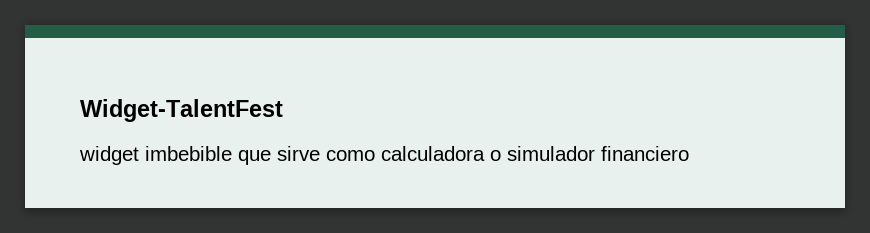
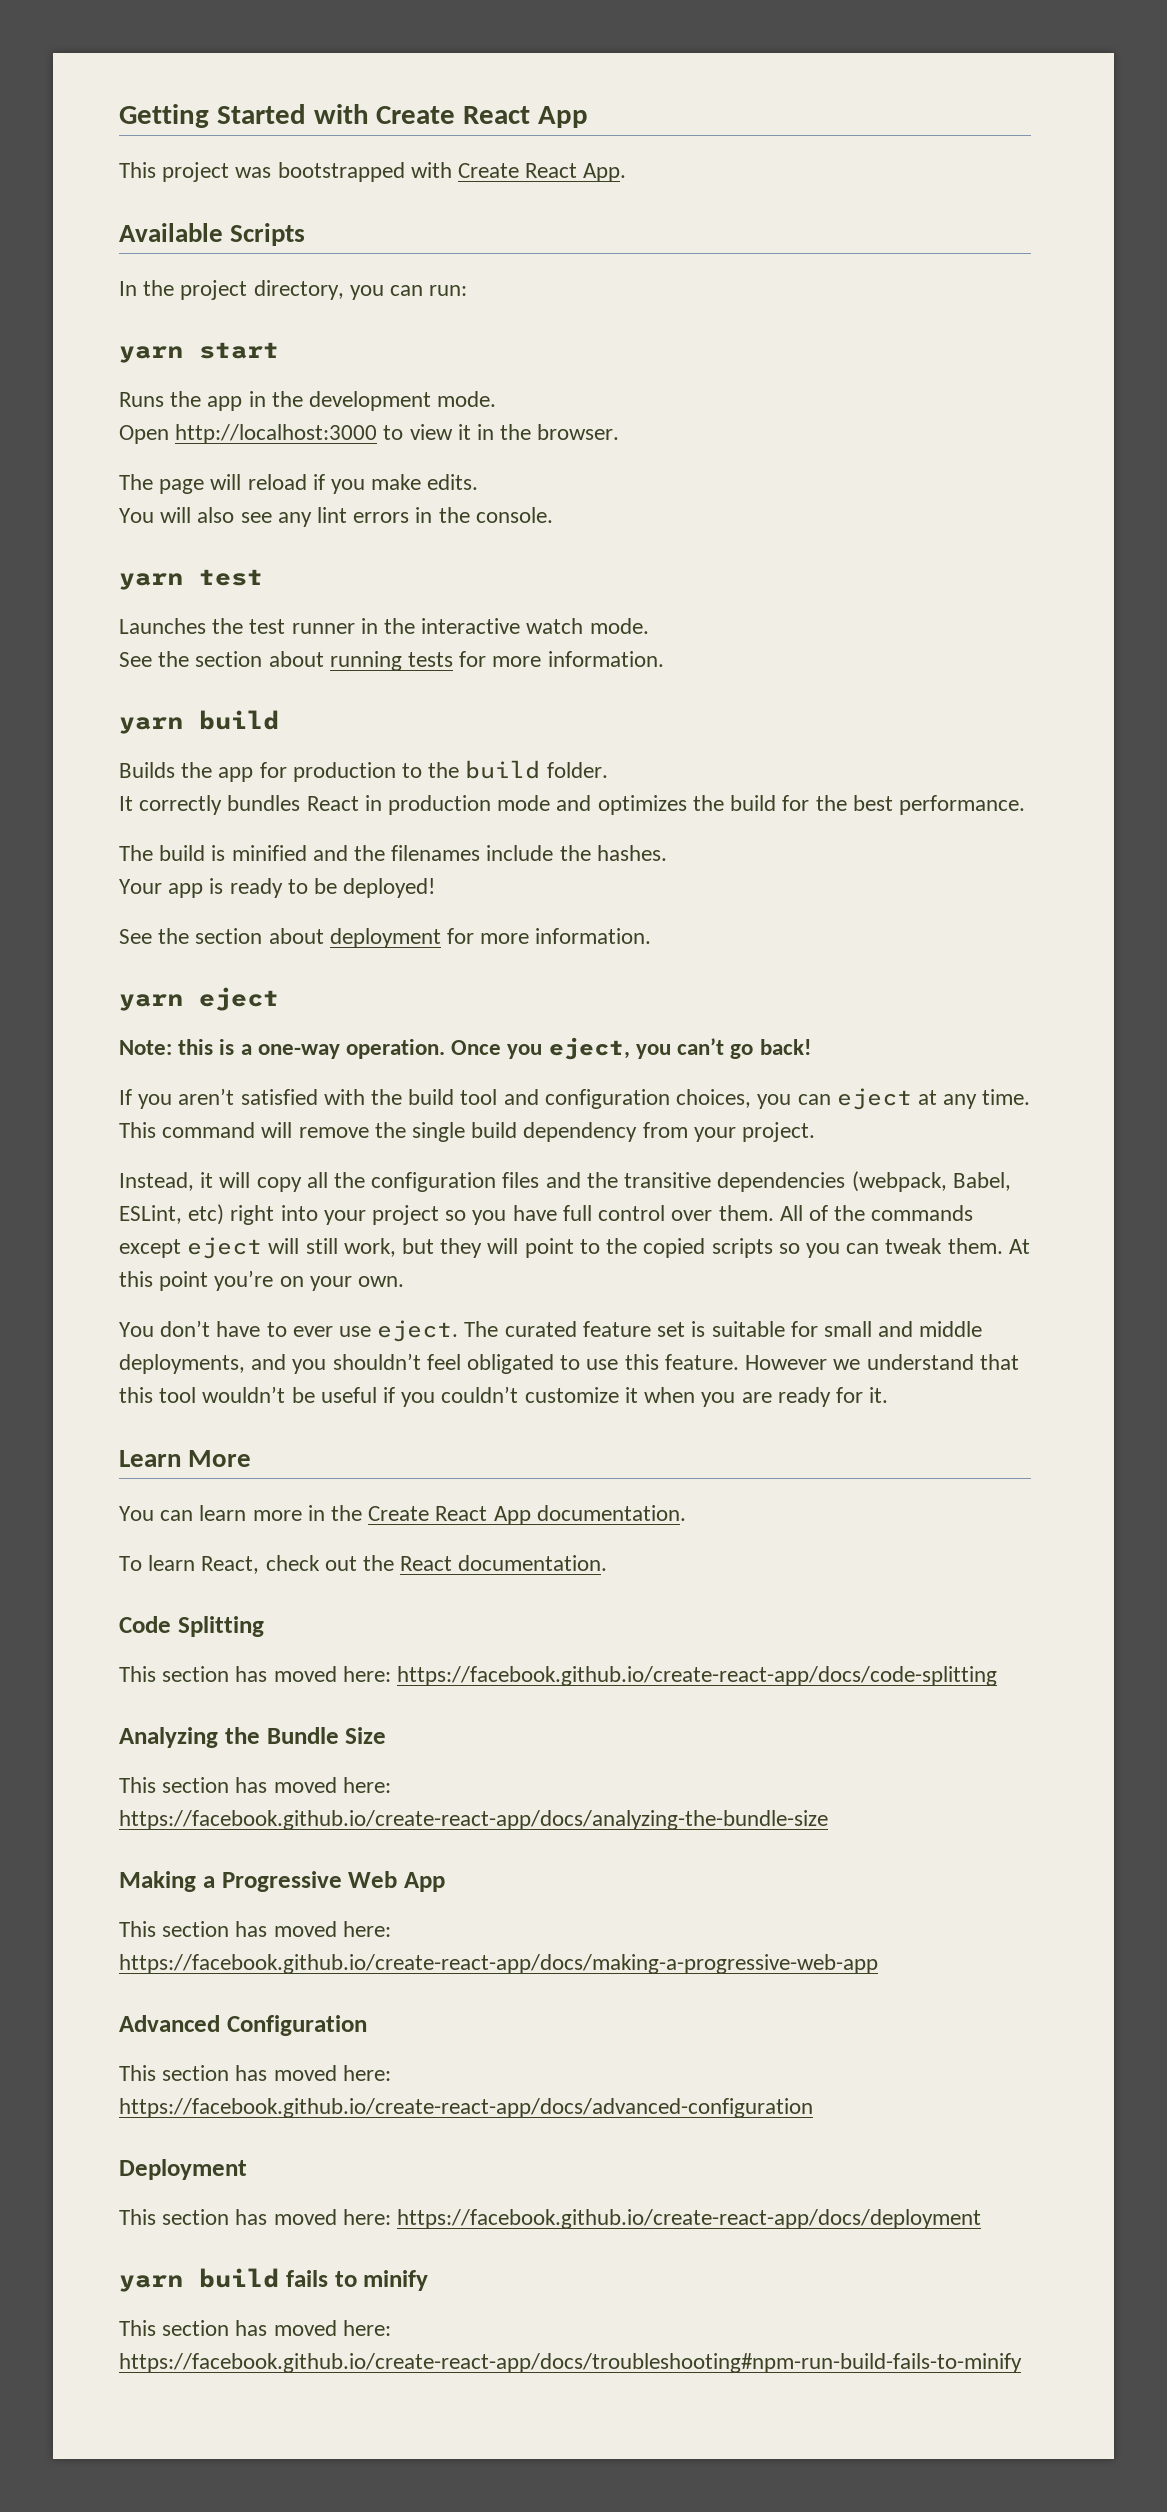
[80,99,283,122] [79,146,689,165] Widget-TalentFest // widget imbebible que sirve como calculadora o simulador financiero -> [119,104,589,128] [119,162,627,182] [119,223,306,246] [119,280,468,300] [119,342,279,363] [119,391,497,411] [119,424,620,444] [119,474,479,494] [119,507,553,527] [119,569,263,590] [119,618,649,634] [119,651,664,671] [119,710,279,734] [119,760,608,782] [119,795,1025,815] [119,845,667,861] [119,878,436,898] [119,928,652,948] [119,987,279,1011] [119,1037,811,1060] [119,1088,1031,1110] [119,1122,816,1142] [119,1171,1011,1192] [119,1204,974,1225] [119,1237,1030,1259] [119,1270,405,1291] [119,1320,983,1342] [119,1353,1019,1374] [119,1386,889,1407] [119,1450,252,1467] [119,1505,686,1525] [119,1555,608,1574] [119,1616,264,1637] [119,1666,998,1686] [119,1727,387,1748] [119,1777,391,1793] [119,1810,828,1830] [119,1871,445,1892] [119,1921,391,1937] [119,1954,878,1974] [119,2015,367,2036] [119,2065,391,2081] [119,2098,813,2118] [119,2159,247,2180] [119,2209,982,2229] [119,2268,429,2292] [119,2320,391,2336] [119,2353,1022,2373] Getting Started with Create React App // This project was bootstrapped with Create React App. // Available Scripts // In the project directory, you can run: // yarn start // Runs the app in the development mode. // Open http://localhost:3000 to view it in the browser. // The page will reload if you make edits. // You will also see any lint errors in the console. // yarn test // Launches the test runner in the interactive watch mode. // See the section about running tests for more information. // yarn build // Builds the app for production to the build folder. // It correctly bundles React in production mode and optimizes the build for the best performance. // The build is minified and the filenames include the hashes. // Your app is ready to be deployed! // See the section about deployment for more information. // yarn eject // Note: this is a one-way operation. Once you eject, you can’t go back! // If you aren’t satisfied with the build tool and configuration choices, you can eject at any time. This command will remove the single build dependency from your project. // Instead, it will copy all the configuration files and the transitive dependencies (webpack, Babel, ESLint, etc) right into your project so you have full control over them. All of the commands except eject will still work, but they will point to the copied scripts so you can tweak them. At this point you’re on your own. // You don’t have to ever use eject. The curated feature set is suitable for small and middle deployments, and you shouldn’t feel obligated to use this feature. However we understand that this tool wouldn’t be useful if you couldn’t customize it when you are ready for it. // Learn More // You can learn more in the Create React App documentation. // To learn React, check out the React documentation. // Code Splitting // This section has moved here: https://facebook.github.io/create-react-app/docs/code-splitting // Analyzing the Bundle Size // This section has moved here: https://facebook.github.io/create-react-app/docs/analyzing-the-bundle-size // Making a Progressive Web App // This section has moved here: https://facebook.github.io/create-react-app/docs/making-a-progressive-web-app // Advanced Configuration // This section has moved here: https://facebook.github.io/create-react-app/docs/advanced-configuration // Deployment // This section has moved here: https://facebook.github.io/create-react-app/docs/deployment // yarn build fails to minify // This section has moved here: https://facebook.github.io/create-react-app/docs/troubleshooting#npm-run-build-fails-to-minify

